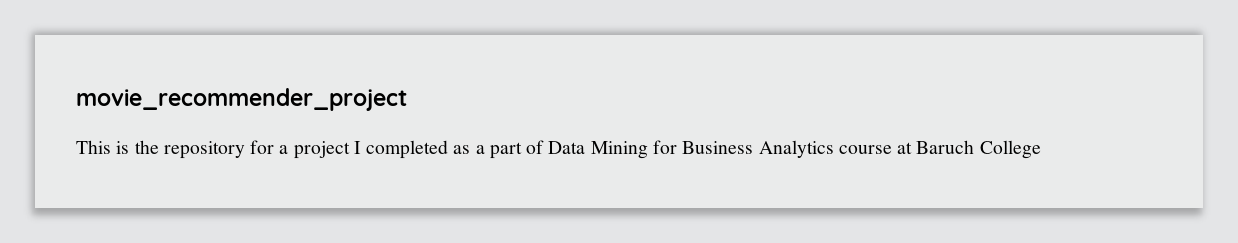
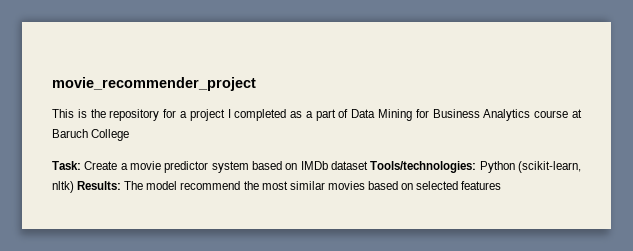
(1041, 149) none -> [52,161,581,173] [52,181,502,193] // Task: Create a movie predictor system based on IMDb dataset Tools/technologies: Python (scikit-learn, nltk) Results: The model recommend the most similar movies based on selected features

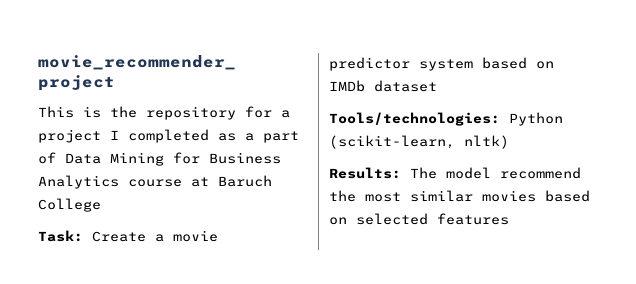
(368, 165) none -> (437, 86) //
(74, 187) none -> (509, 142) //

